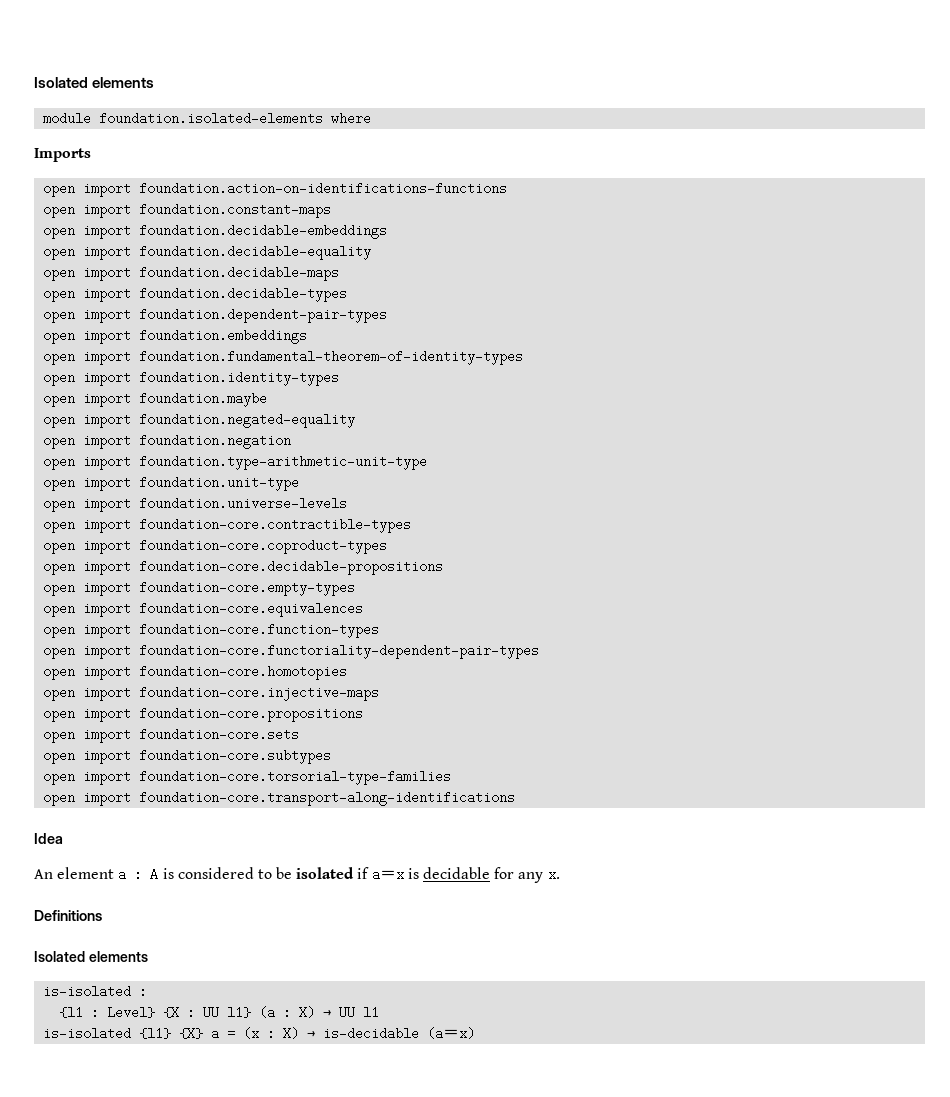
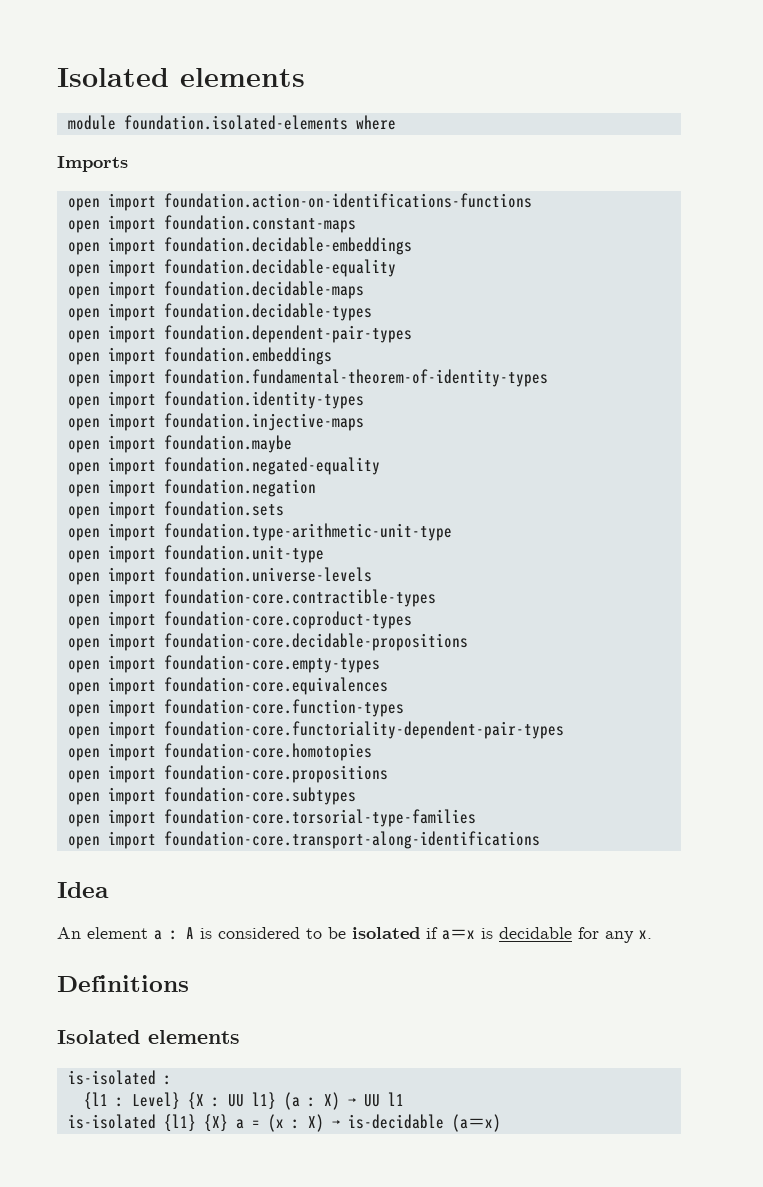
(340, 378) none -> [67,413,364,431] // open import foundation.injective-maps
(292, 441) none -> [67,501,284,519] // open import foundation.sets
[43,686,380,701] // open import foundation-core.injective-maps -> (372, 752) none
[43,728,300,743] // open import foundation-core.sets -> (388, 774) none

